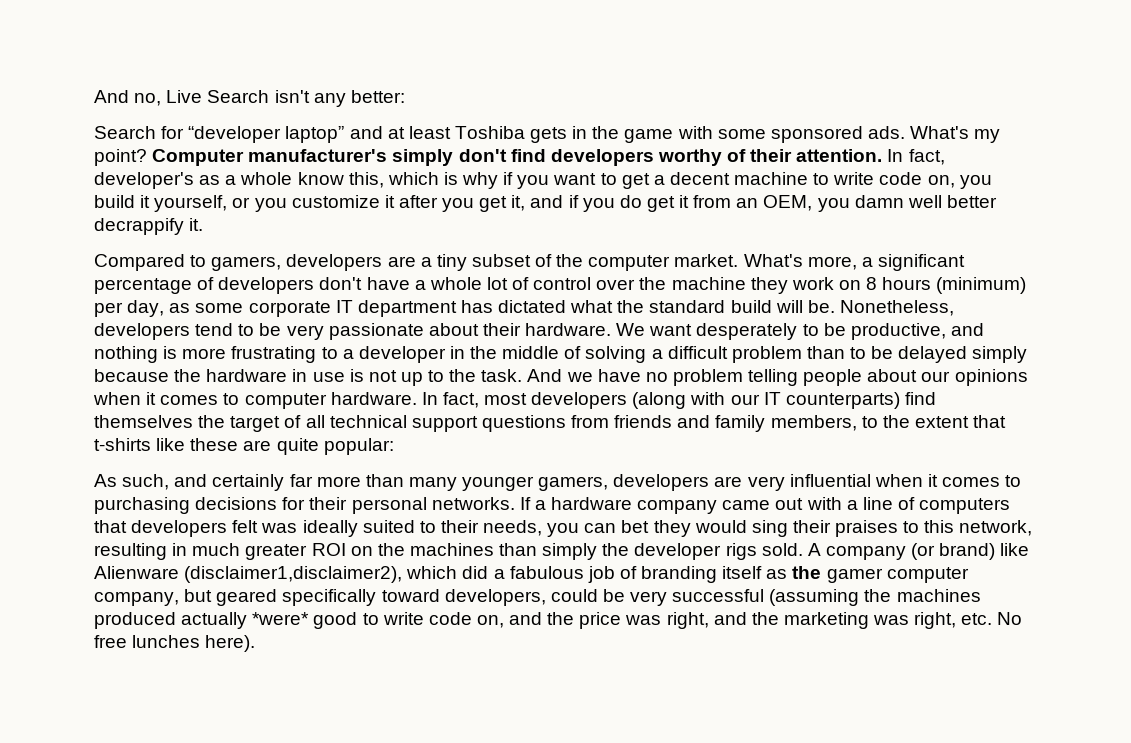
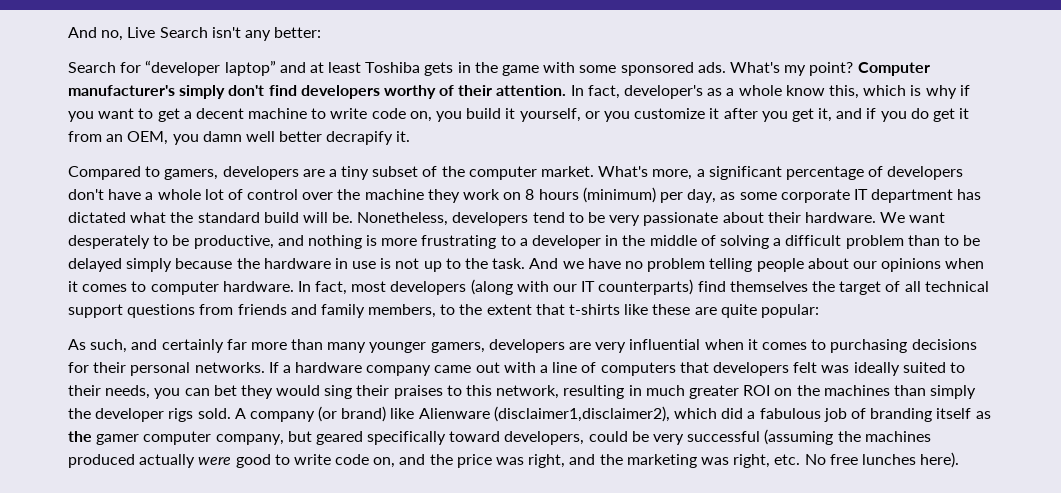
[94,218,184,235] decrappify -> [326,131,394,145] decrapify
[252,612,310,625] *were* -> [198,456,232,465] were

